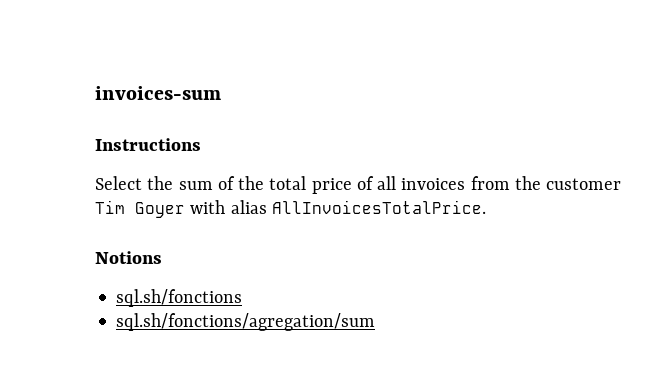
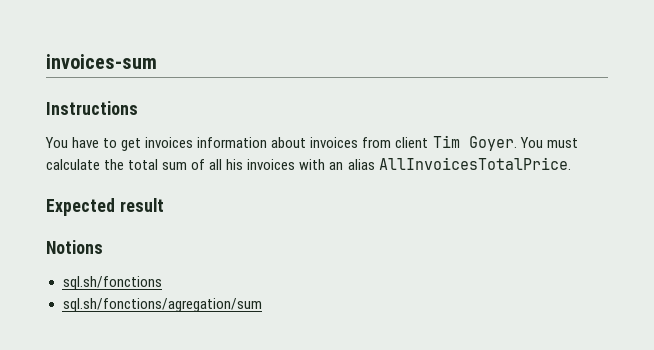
[95,176,622,194] [95,200,226,218] Select the sum of the total price of all invoices from the customer Tim Goyer with -> [45,135,578,151] [46,159,344,170] You have to get invoices information about invoices from client Tim Goyer. You must calculate the total sum of all his invoices with an
(486, 207) none -> [46,198,164,216] // Expected result

